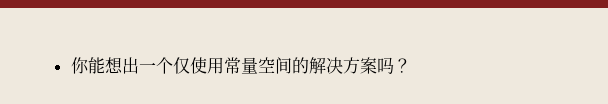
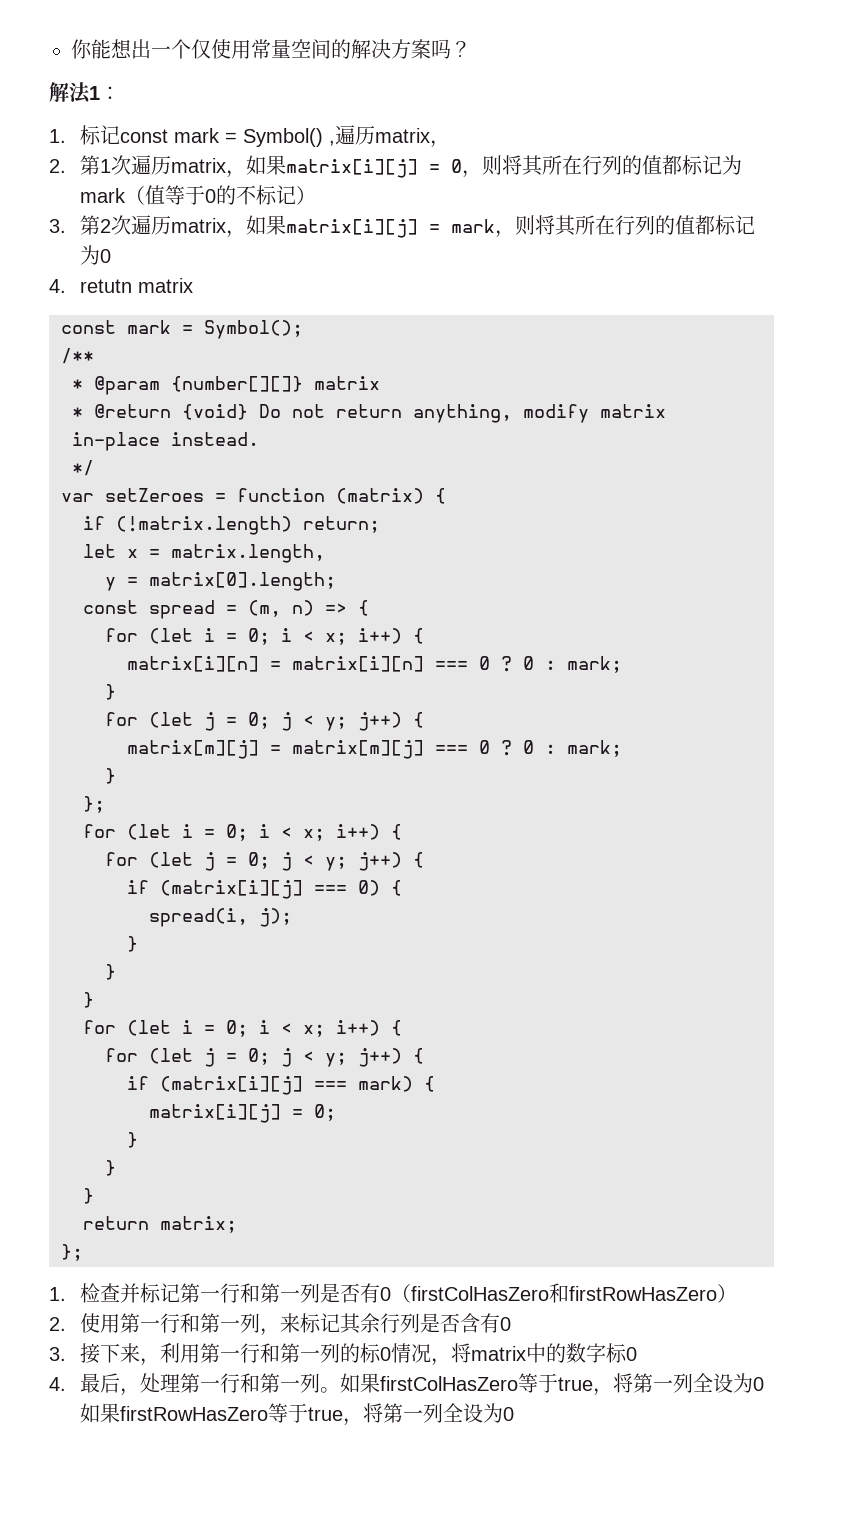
(411, 65) none -> [49,82,120,104] [49,125,451,148] [49,155,743,178] [80,185,317,205] [49,215,756,238] [80,245,112,265] [49,278,194,293] [61,320,303,339] [61,348,94,364] [72,376,380,395] [72,404,666,423] [72,432,259,451] [72,460,94,476] [61,488,446,504] [83,516,380,535] [83,544,325,563] [105,572,336,591] [83,600,369,619] [105,628,424,645] [127,656,622,673] [105,684,116,700] [105,712,424,731] [127,740,622,759] [105,768,116,784] [83,796,105,813] [83,824,402,841] [105,852,424,871] [127,880,402,899] [149,908,292,927] [127,936,138,952] [105,964,116,980] [83,992,94,1008] [83,1020,402,1037] [105,1048,424,1067] [127,1076,435,1095] [149,1104,336,1123] [127,1132,138,1148] [105,1160,116,1176] [83,1188,94,1204] [83,1216,237,1233] [61,1244,83,1261] [49,1283,738,1303] [49,1313,512,1336] [49,1343,638,1366] [49,1373,765,1396] [80,1403,515,1426] // 解法1： // 1.标记const mark = Symbol() ,遍历matrix， // 2.第1次遍历matrix，如果matrix[i][j] = 0，则将其所在行列的值都标记为mark（值等于0的不标记） // 3.第2次遍历matrix，如果matrix[i][j] = mark，则将其所在行列的值都标记为0 // 4. retutn matrix // const mark = Symbol(); // /** // * @param {number[][]} matrix // * @return {void} Do not return anything, modify matrix in-place instead. // */ // var setZeroes = function (matrix) { // if (!matrix.length) return; // let x = matrix.length, // y = matrix[0].length; // const spread = (m, n) => { // for (let i = 0; i < x; i++) { // matrix[i][n] = matrix[i][n] === 0 ? 0 : mark; // } // for (let j = 0; j < y; j++) { // matrix[m][j] = matrix[m][j] === 0 ? 0 : mark; // } // }; // for (let i = 0; i < x; i++) { // for (let j = 0; j < y; j++) { // if (matrix[i][j] === 0) { // spread(i, j); // } // } // } // for (let i = 0; i < x; i++) { // for (let j = 0; j < y; j++) { // if (matrix[i][j] === mark) { // matrix[i][j] = 0; // } // } // } // return matrix; // }; // 1.检查并标记第一行和第一列是否有0（firstColHasZero和firstRowHasZero） // 2.使用第一行和第一列，来标记其余行列是否含有0 // 3.接下来，利用第一行和第一列的标0情况，将matrix中的数字标0 // 4.最后，处理第一行和第一列。如果firstColHasZero等于true，将第一列全设为0如果firstRowHasZero等于true，将第一列全设为0

